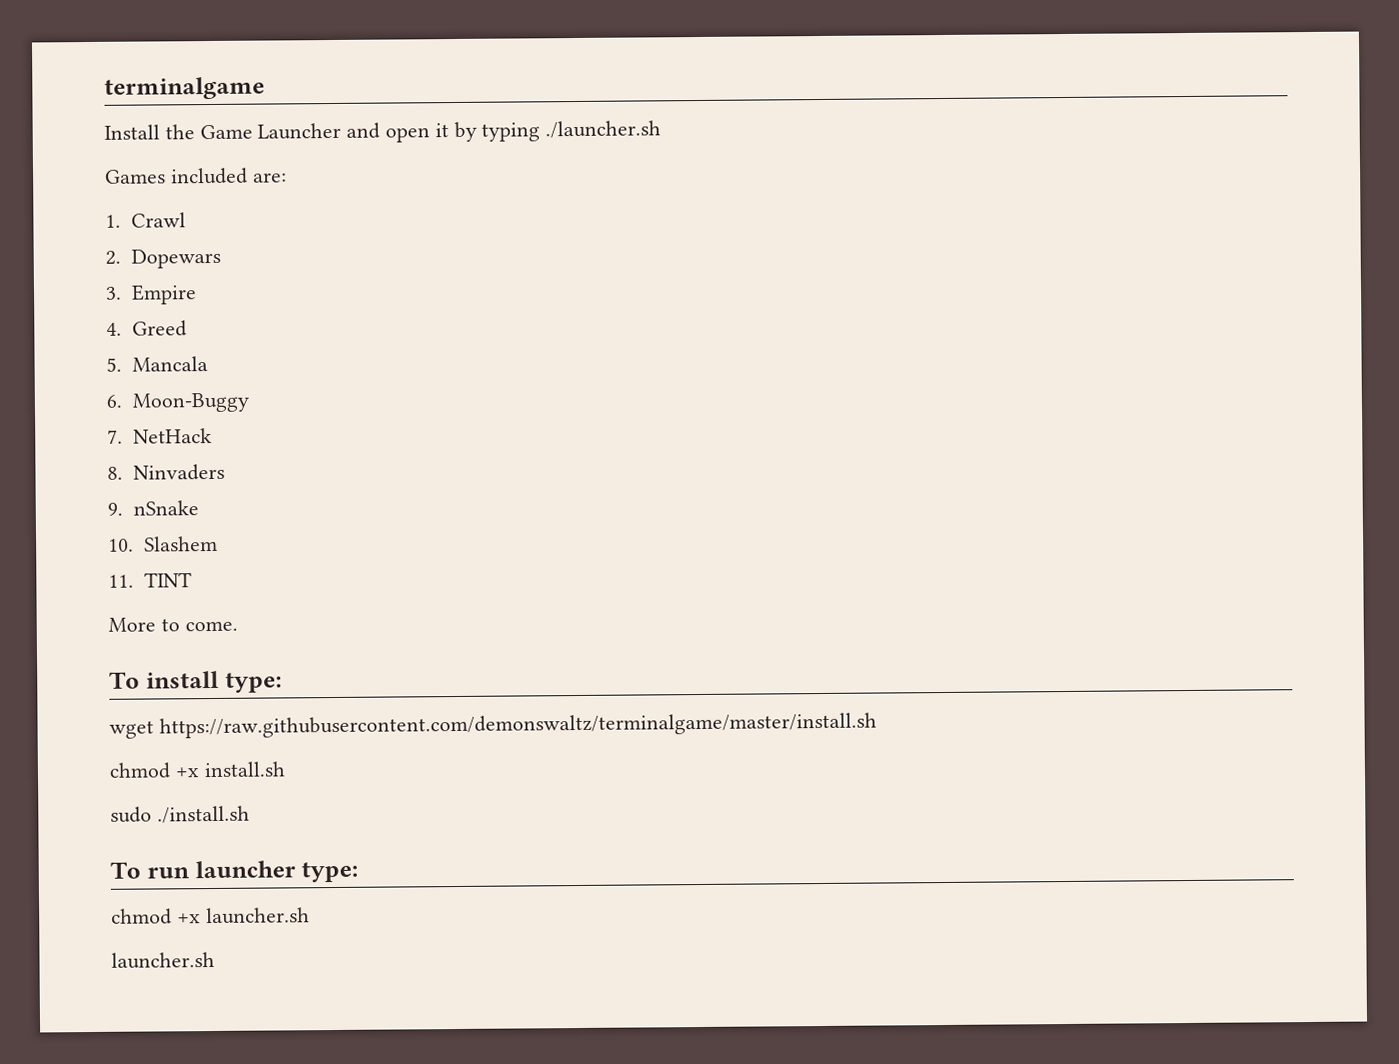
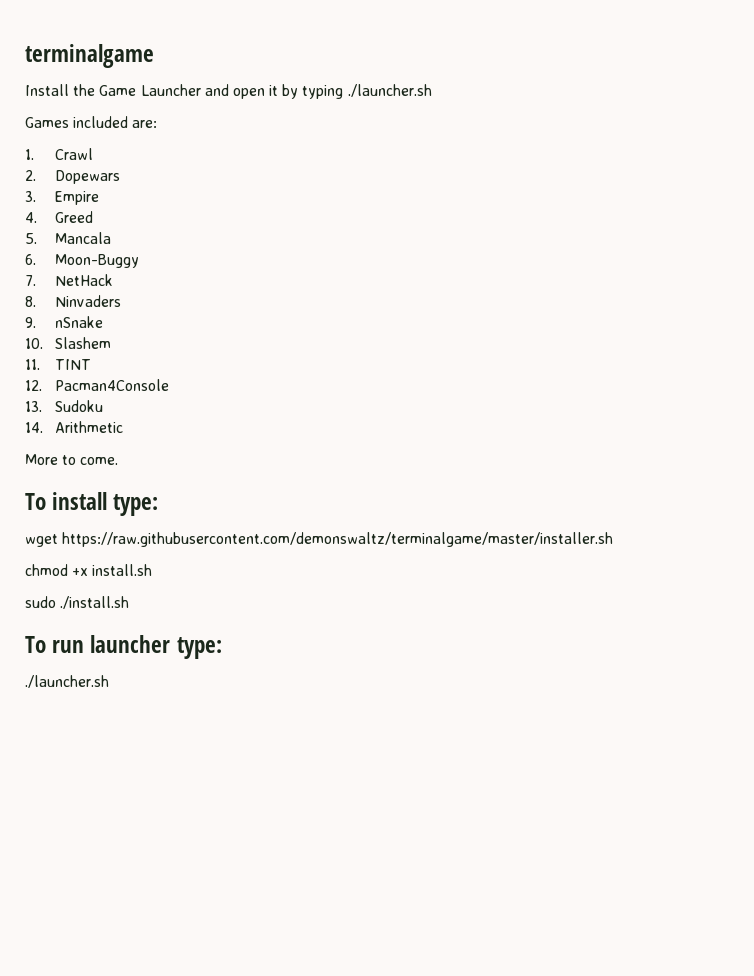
(192, 580) none -> [25,379,170,391] [25,400,104,412] [25,421,124,433] // 12. Pacman4Console // 13. Sudoku // 14. Arithmetic
[158,712,877,739] https://raw.githubusercontent.com/demonswaltz/terminalgame/master/install.sh -> [62,532,614,547] https://raw.githubusercontent.com/demonswaltz/terminalgame/master/installer.sh
[111,907,310,925] [111,951,215,969] chmod +x launcher.sh // launcher.sh -> [25,675,109,688] ./launcher.sh

